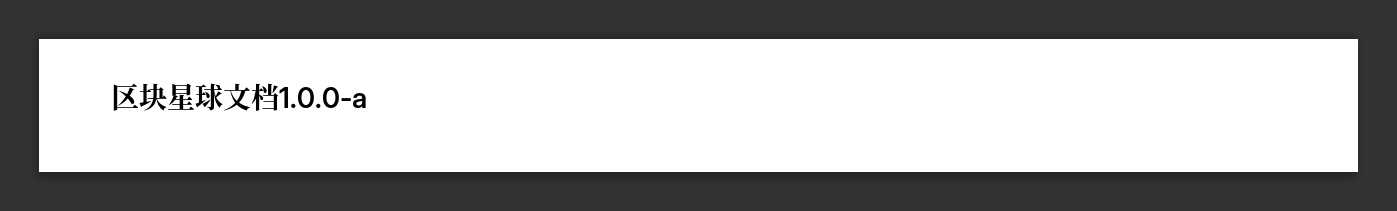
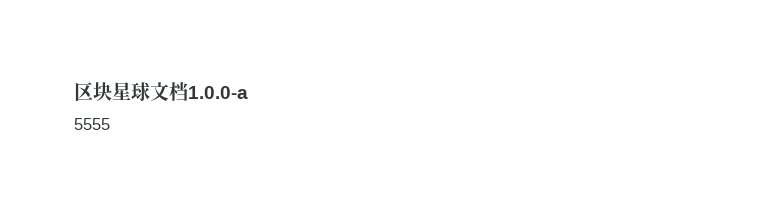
(367, 97) none -> [74,118,110,130] // 5555

